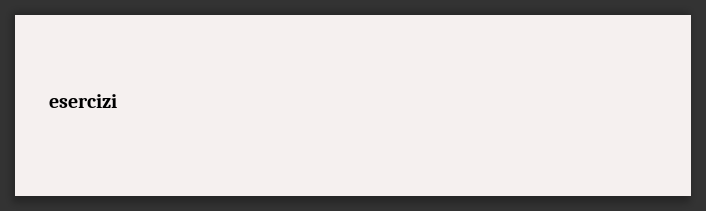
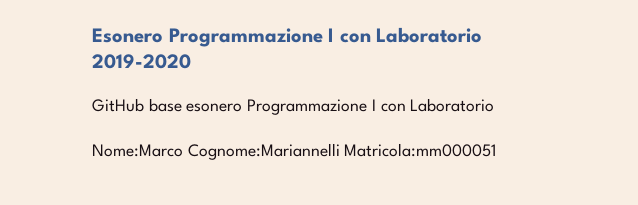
[49,94,117,108] esercizi -> [92,27,483,47] [92,54,191,69] [92,98,495,115] [92,143,497,160] Esonero Programmazione I con Laboratorio 2019-2020 // GitHub base esonero Programmazione I con Laboratorio // Nome:Marco Cognome:Mariannelli Matricola:mm000051

